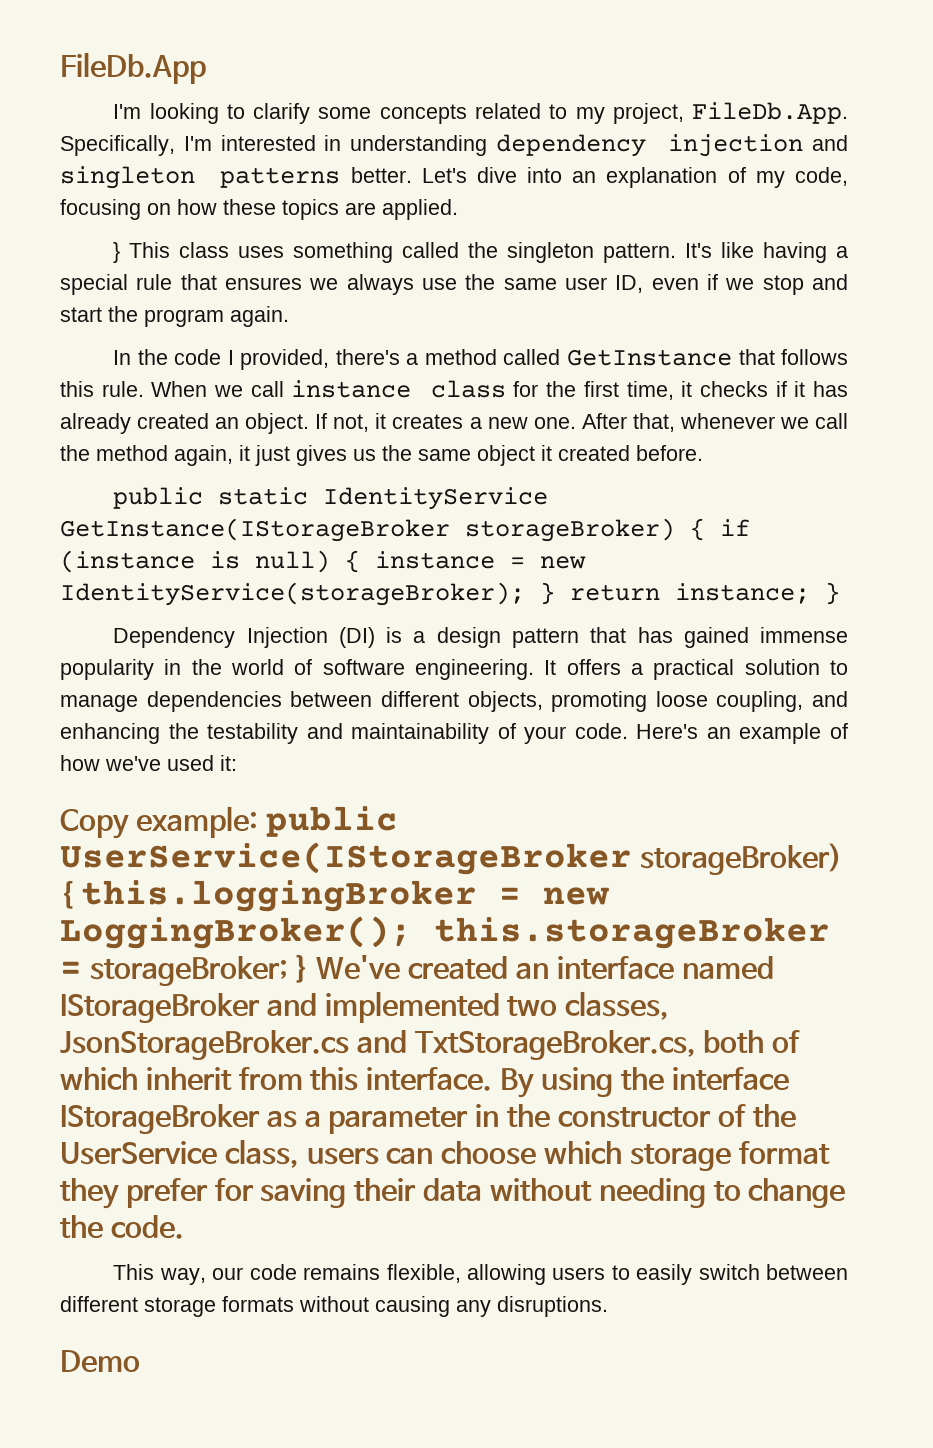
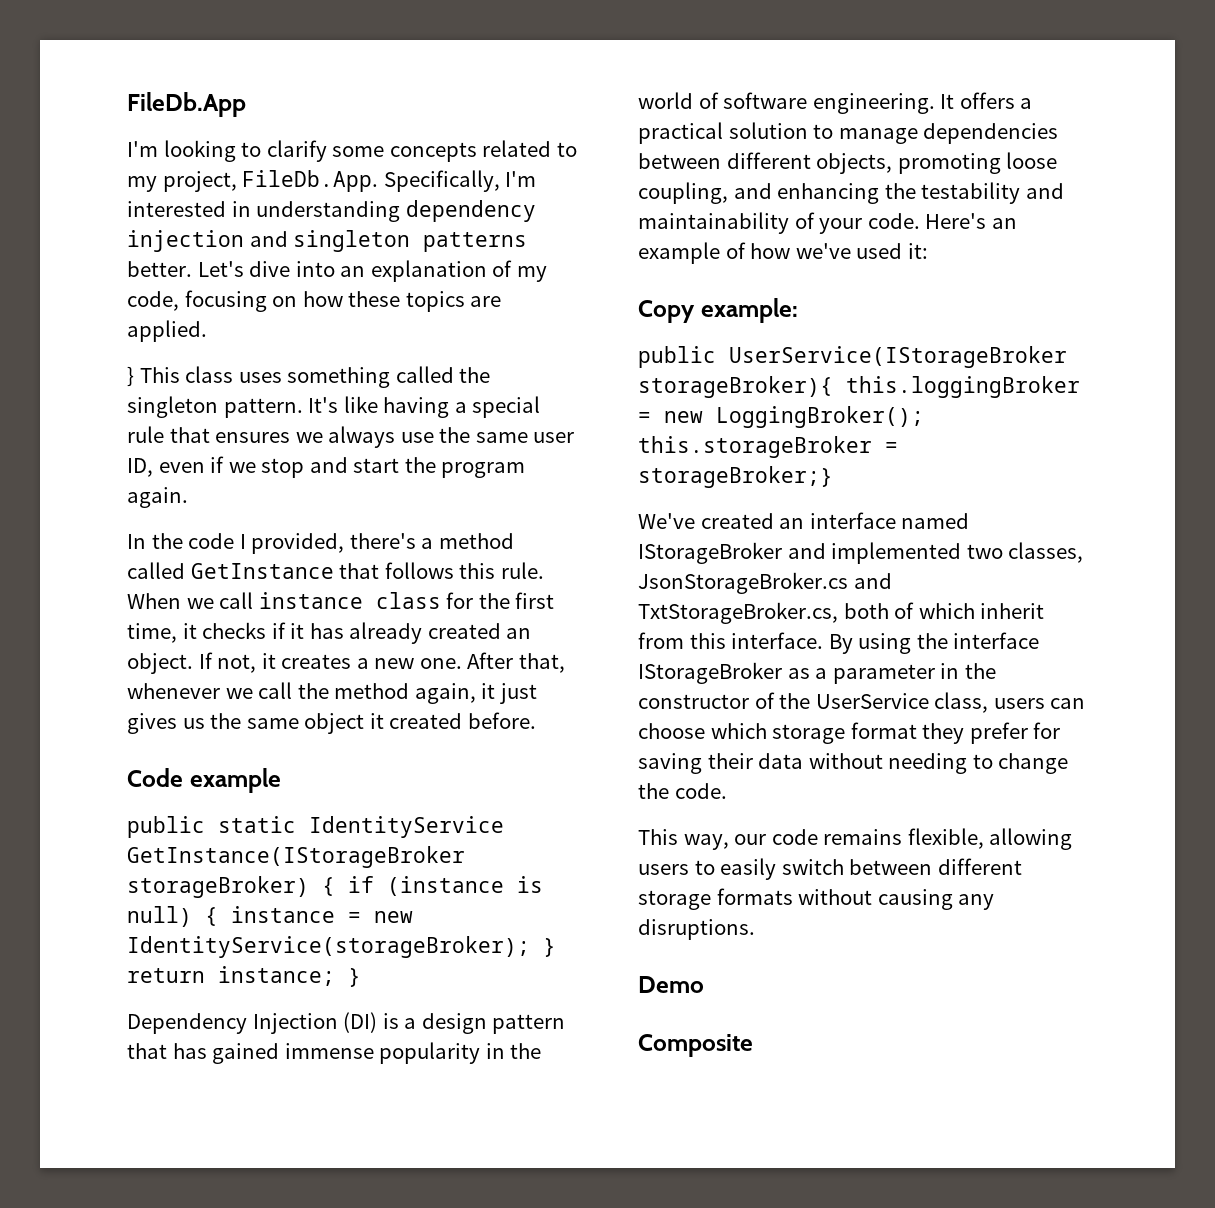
(703, 453) none -> [127,768,281,793] // Code example
(258, 822) none -> (798, 310) //
[639,843,842,875] [60,880,73,909] storageBroker) { -> [638,376,833,398] storageBroker){
[89,954,309,986] storageBroker; } -> [638,466,833,488] storageBroker;} //
(140, 1361) none -> [638,1034,753,1057] // Composite

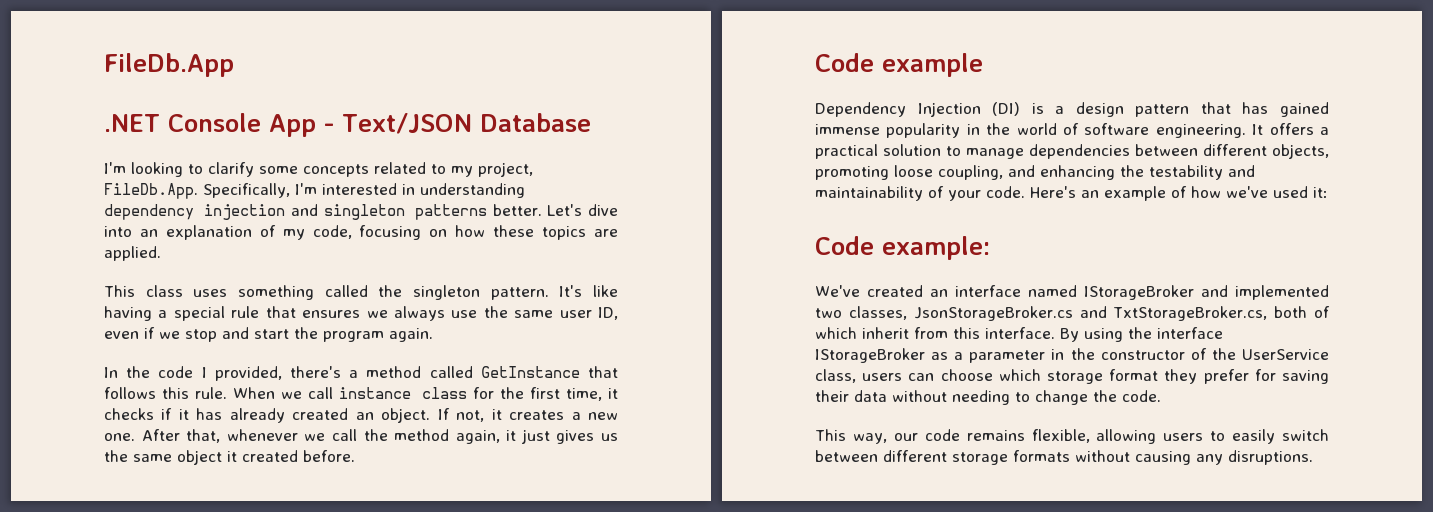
(246, 104) none -> [104,113,591,137] // .NET Console App - Text/JSON Database
[127,366,134,387] } -> (161, 253) none
[127,816,504,838] [127,846,465,868] [127,876,543,898] [127,906,413,927] [127,936,556,958] [127,966,361,987] // public static IdentityService GetInstance(IStorageBroker storageBroker) { if (instance is null) { instance = new IdentityService(storageBroker); } return instance; } -> (983, 65) none
[638,300,695,323] Copy -> [815,236,874,255] Code
[638,346,1067,368] [638,376,1080,398] [638,406,924,428] [638,436,898,458] [638,466,833,488] // public UserService(IStorageBroker storageBroker){ this.loggingBroker = new LoggingBroker(); this.storageBroker = storageBroker;} -> (990, 248) none
[638,976,704,993] [638,1034,753,1057] // Demo // Composite -> (1313, 457) none

